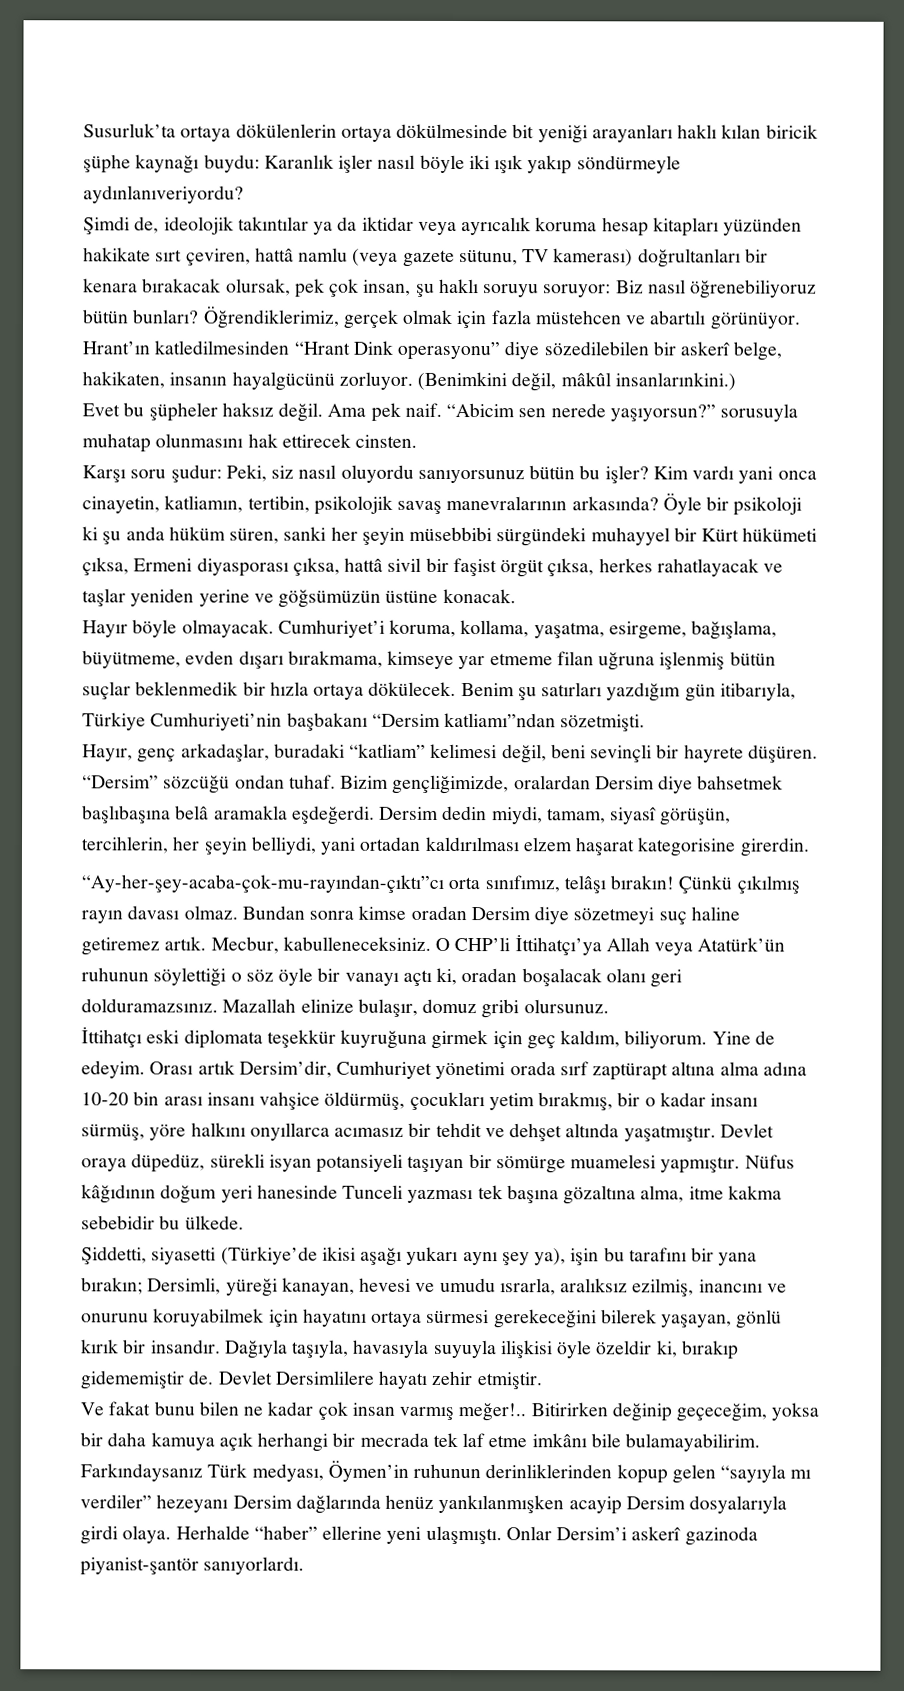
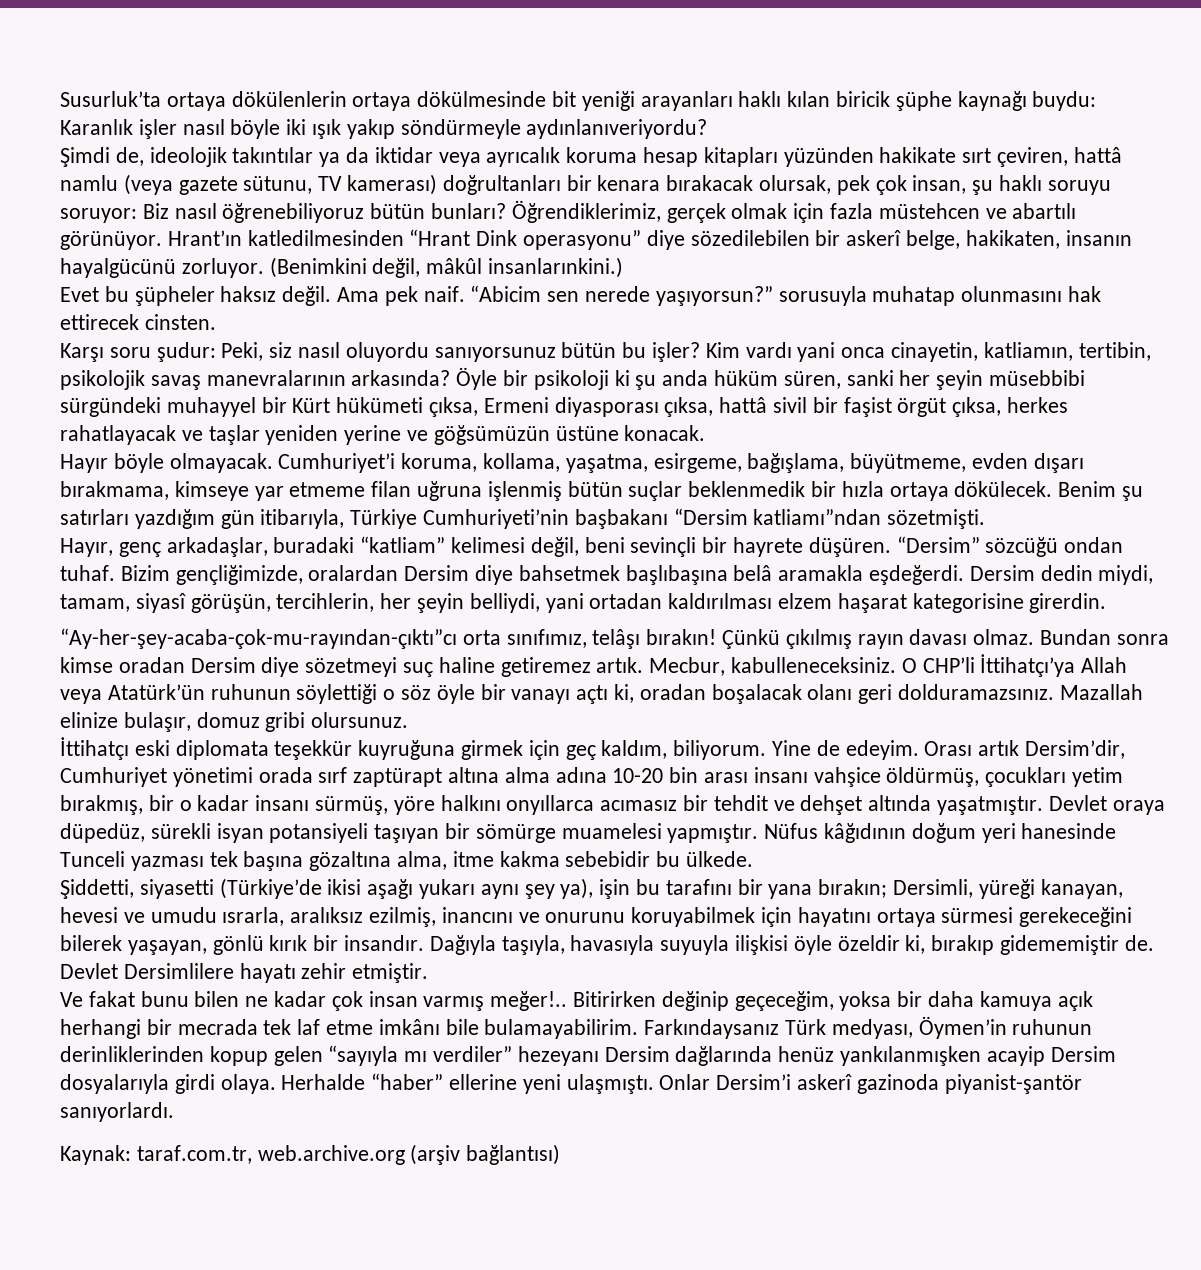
(305, 1565) none -> [60,1144,561,1165] // Kaynak: taraf.com.tr, web.archive.org (arşiv bağlantısı)

